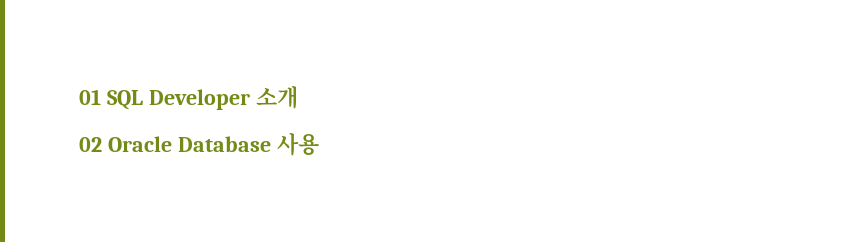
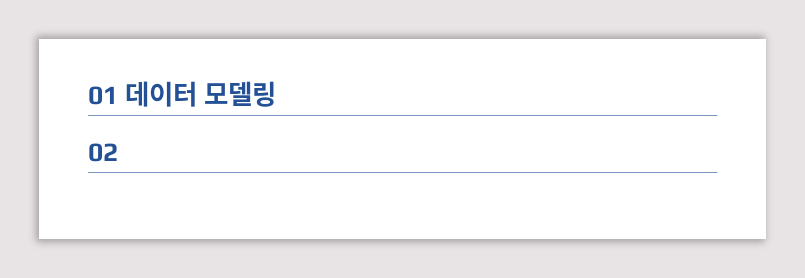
[106,86,298,110] [79,133,319,156] SQL Developer 소개 // 02 Oracle Database 사용 -> [125,81,277,107] [88,143,118,162] 데이터 모델링 // 02

